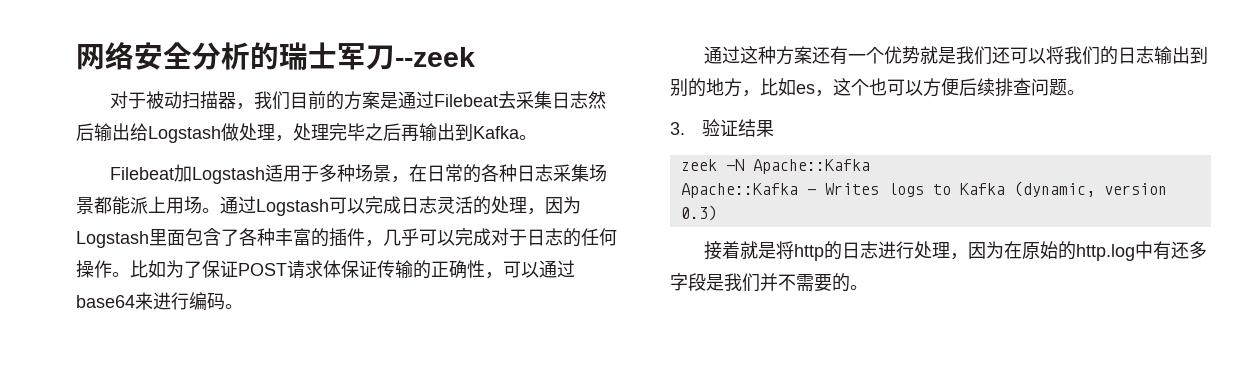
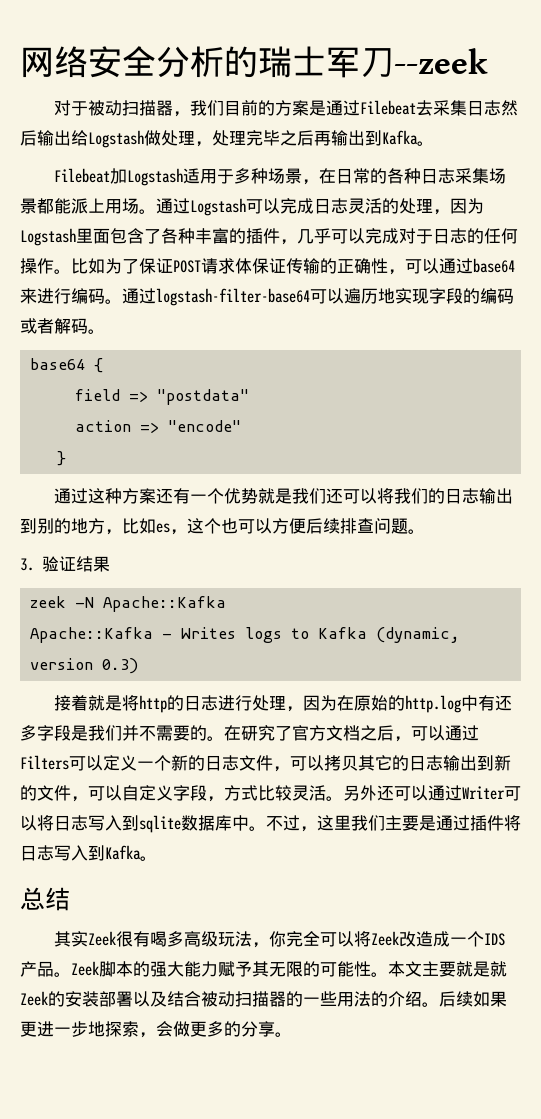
(243, 306) none -> [122,288,514,306] [20,318,105,334] [29,358,103,373] [74,389,249,405] [74,420,241,433] [56,451,66,466] 通过logstash-filter-base64可以遍历地实现字段的编码或者解码。 // base64 { // field => "postdata" // action => "encode" // }
(868, 287) none -> [224,725,479,742] [20,755,511,772] [20,785,521,802] [20,815,521,833] [20,845,157,861] [20,887,70,911] [54,931,506,948] [20,961,507,977] [20,991,507,1007] [20,1021,292,1038] 在研究了官方文档之后，可以通过Filters可以定义一个新的日志文件，可以拷贝其它的日志输出到新的文件，可以自定义字段，方式比较灵活。另外还可以通过Writer可以将日志写入到sqlite数据库中。不过，这里我们主要是通过插件将日志写入到Kafka。 // 总结 // 其实Zeek很有喝多高级玩法，你完全可以将Zeek改造成一个IDS产品。Zeek脚本的强大能力赋予其无限的可能性。本文主要就是就Zeek的安装部署以及结合被动扫描器的一些用法的介绍。后续如果更进一步地探索，会做更多的分享。

